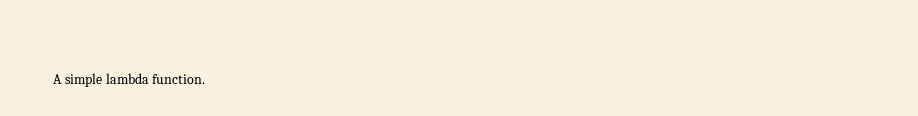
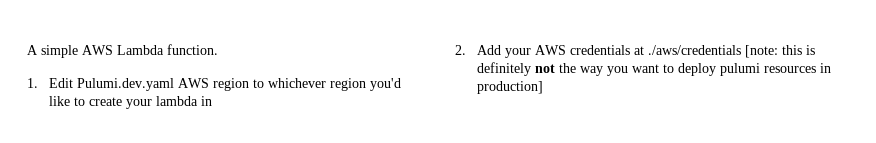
[105,73,206,84] lambda function. -> [82,44,218,55] [27,78,402,91] [49,96,213,109] [455,45,816,58] [477,62,832,76] [477,81,544,94] AWS Lambda function. // 1. Edit Pulumi.dev.yaml AWS region to whichever region you'd like to create your lambda in // 2. Add your AWS credentials at ./aws/credentials [note: this is definitely not the way you want to deploy pulumi resources in production]

